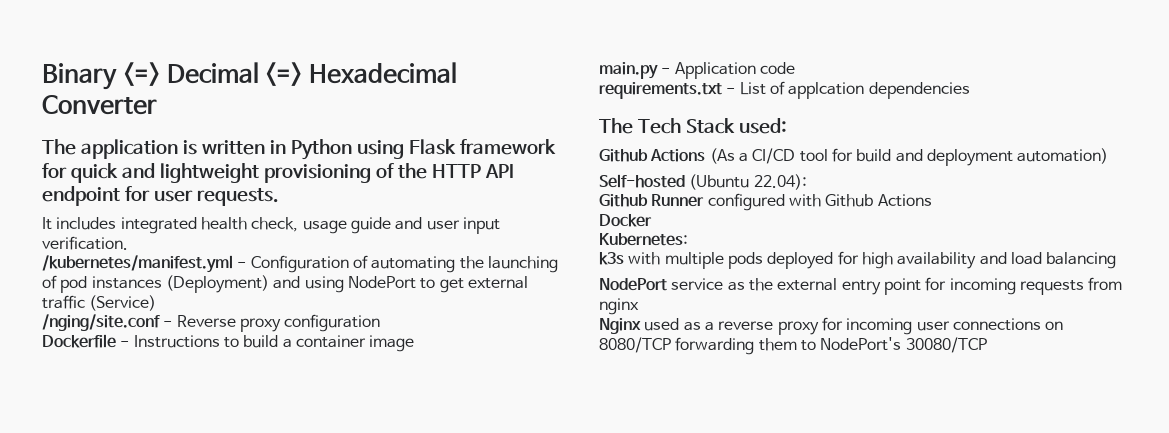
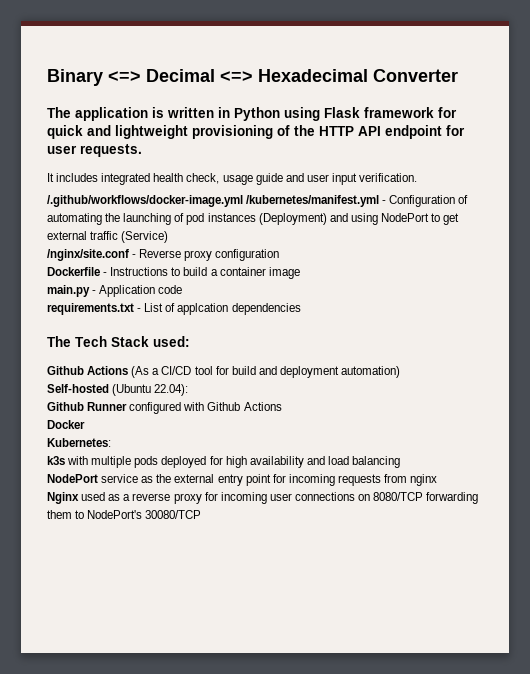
(128, 243) none -> [47,195,243,207] /.github/workflows/docker-image.yml
[42,314,160,331] /nging/site.conf -> [47,249,129,261] /nginx/site.conf

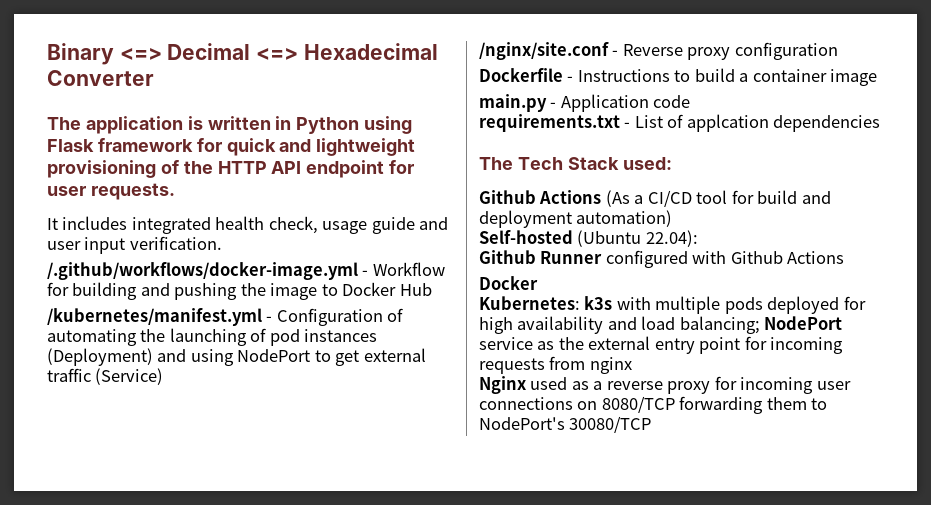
(243, 201) none -> [362,262,445,276] [47,282,432,300] - Workflow for building and pushing the image to Docker Hub //
(111, 442) // -> (580, 303) none
[352,456,401,468] balancing // -> [679,316,760,334] balancing;

